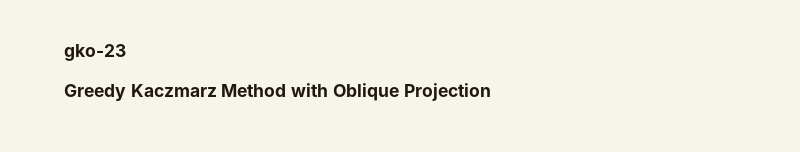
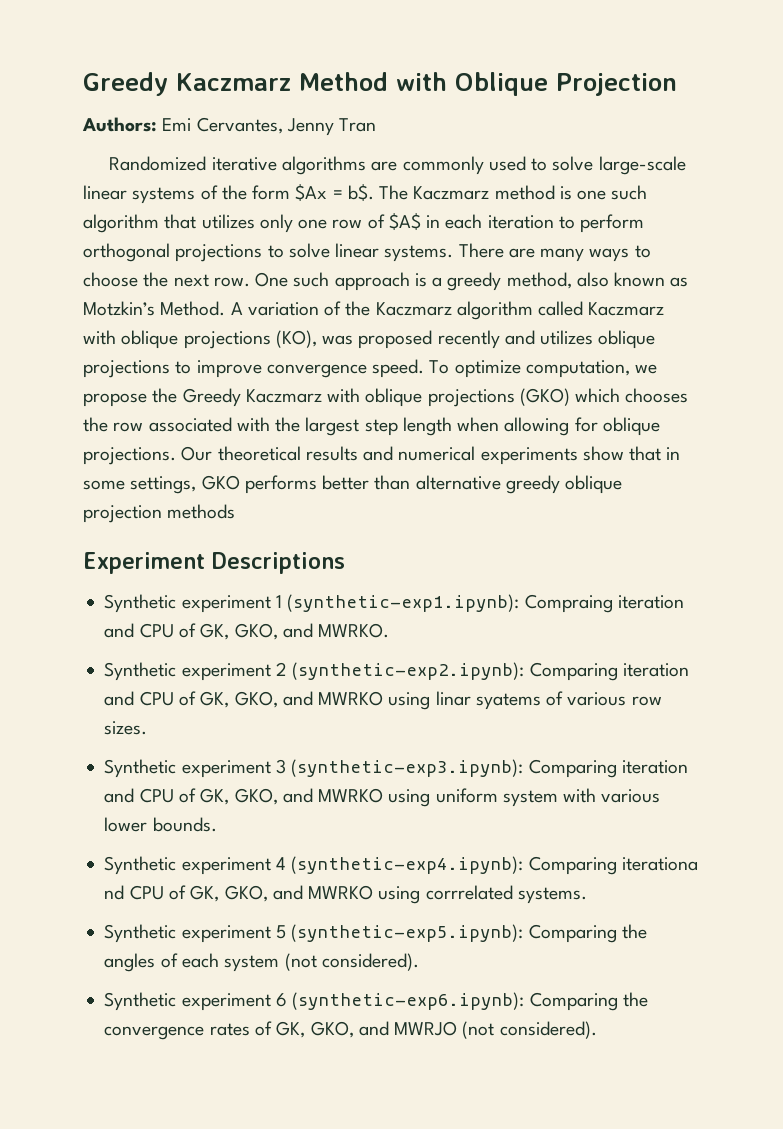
[64,44,126,61] gko-23 // -> (83, 84) none
(491, 92) none -> [82,117,377,136] [109,156,686,175] [83,184,648,204] [83,213,645,233] [83,243,651,262] [83,272,689,291] [83,301,665,320] [83,330,656,349] [83,359,658,378] [83,388,689,407] [83,417,660,436] [83,446,681,465] [83,475,623,494] [83,504,236,523] [83,552,345,574] [104,594,684,613] [104,623,390,640] [104,662,689,681] [104,691,662,710] [104,721,148,735] [104,759,688,778] [104,788,661,807] [104,817,217,832] [104,856,698,875] [104,885,587,904] [104,924,647,943] [104,953,419,972] [104,992,648,1011] [104,1021,597,1040] // Authors: Emi Cervantes, Jenny Tran // Randomized iterative algorithms are commonly used to solve large-scale linear systems of the form $Ax = b$. The Kaczmarz method is one such algorithm that utilizes only one row of $A$ in each iteration to perform orthogonal projections to solve linear systems. There are many ways to choose the next row. One such approach is a greedy method, also known as Motzkin’s Method. A variation of the Kaczmarz algorithm called Kaczmarz with oblique projections (KO), was proposed recently and utilizes oblique projections to improve convergence speed. To optimize computation, we propose the Greedy Kaczmarz with oblique projections (GKO) which chooses the row associated with the largest step length when allowing for oblique projections. Our theoretical results and numerical experiments show that in some settings, GKO performs better than alternative greedy oblique projection methods // Experiment Descriptions // Synthetic experiment 1 (synthetic-exp1.ipynb): Compraing iteration and CPU of GK, GKO, and MWRKO. // Synthetic experiment 2 (synthetic-exp2.ipynb): Comparing iteration and CPU of GK, GKO, and MWRKO using linar syatems of various row sizes. // Synthetic experiment 3 (synthetic-exp3.ipynb): Comparing iteration and CPU of GK, GKO, and MWRKO using uniform system with various lower bounds. // Synthetic experiment 4 (synthetic-exp4.ipynb): Comparing iterationa nd CPU of GK, GKO, and MWRKO using corrrelated systems. // Synthetic experiment 5 (synthetic-exp5.ipynb): Comparing the angles of each system (not considered). // Synthetic experiment 6 (synthetic-exp6.ipynb): Comparing the convergence rates of GK, GKO, and MWRJO (not considered).

